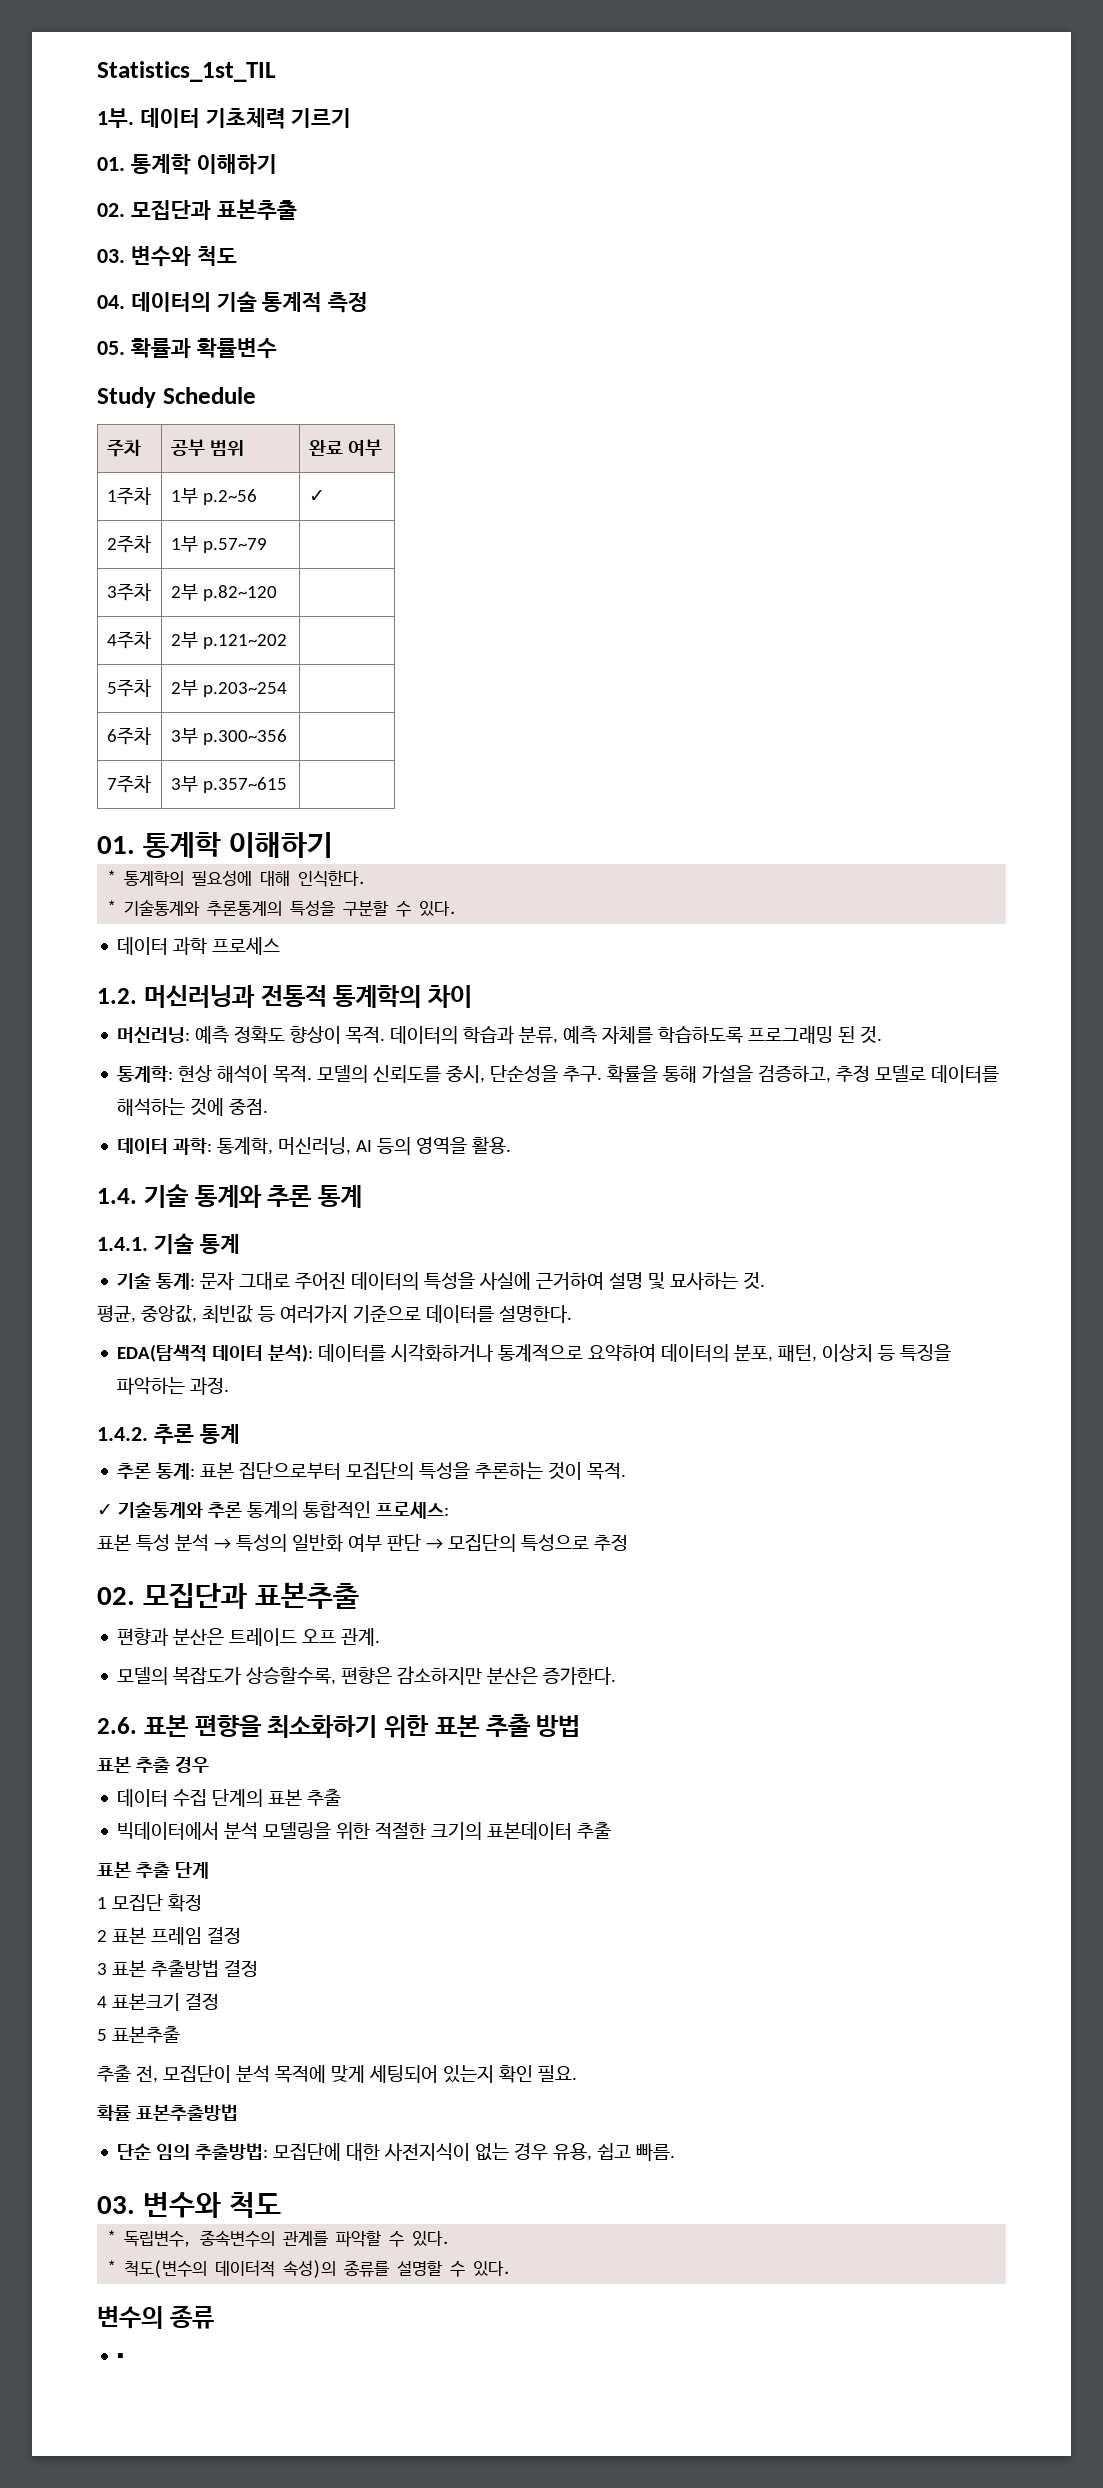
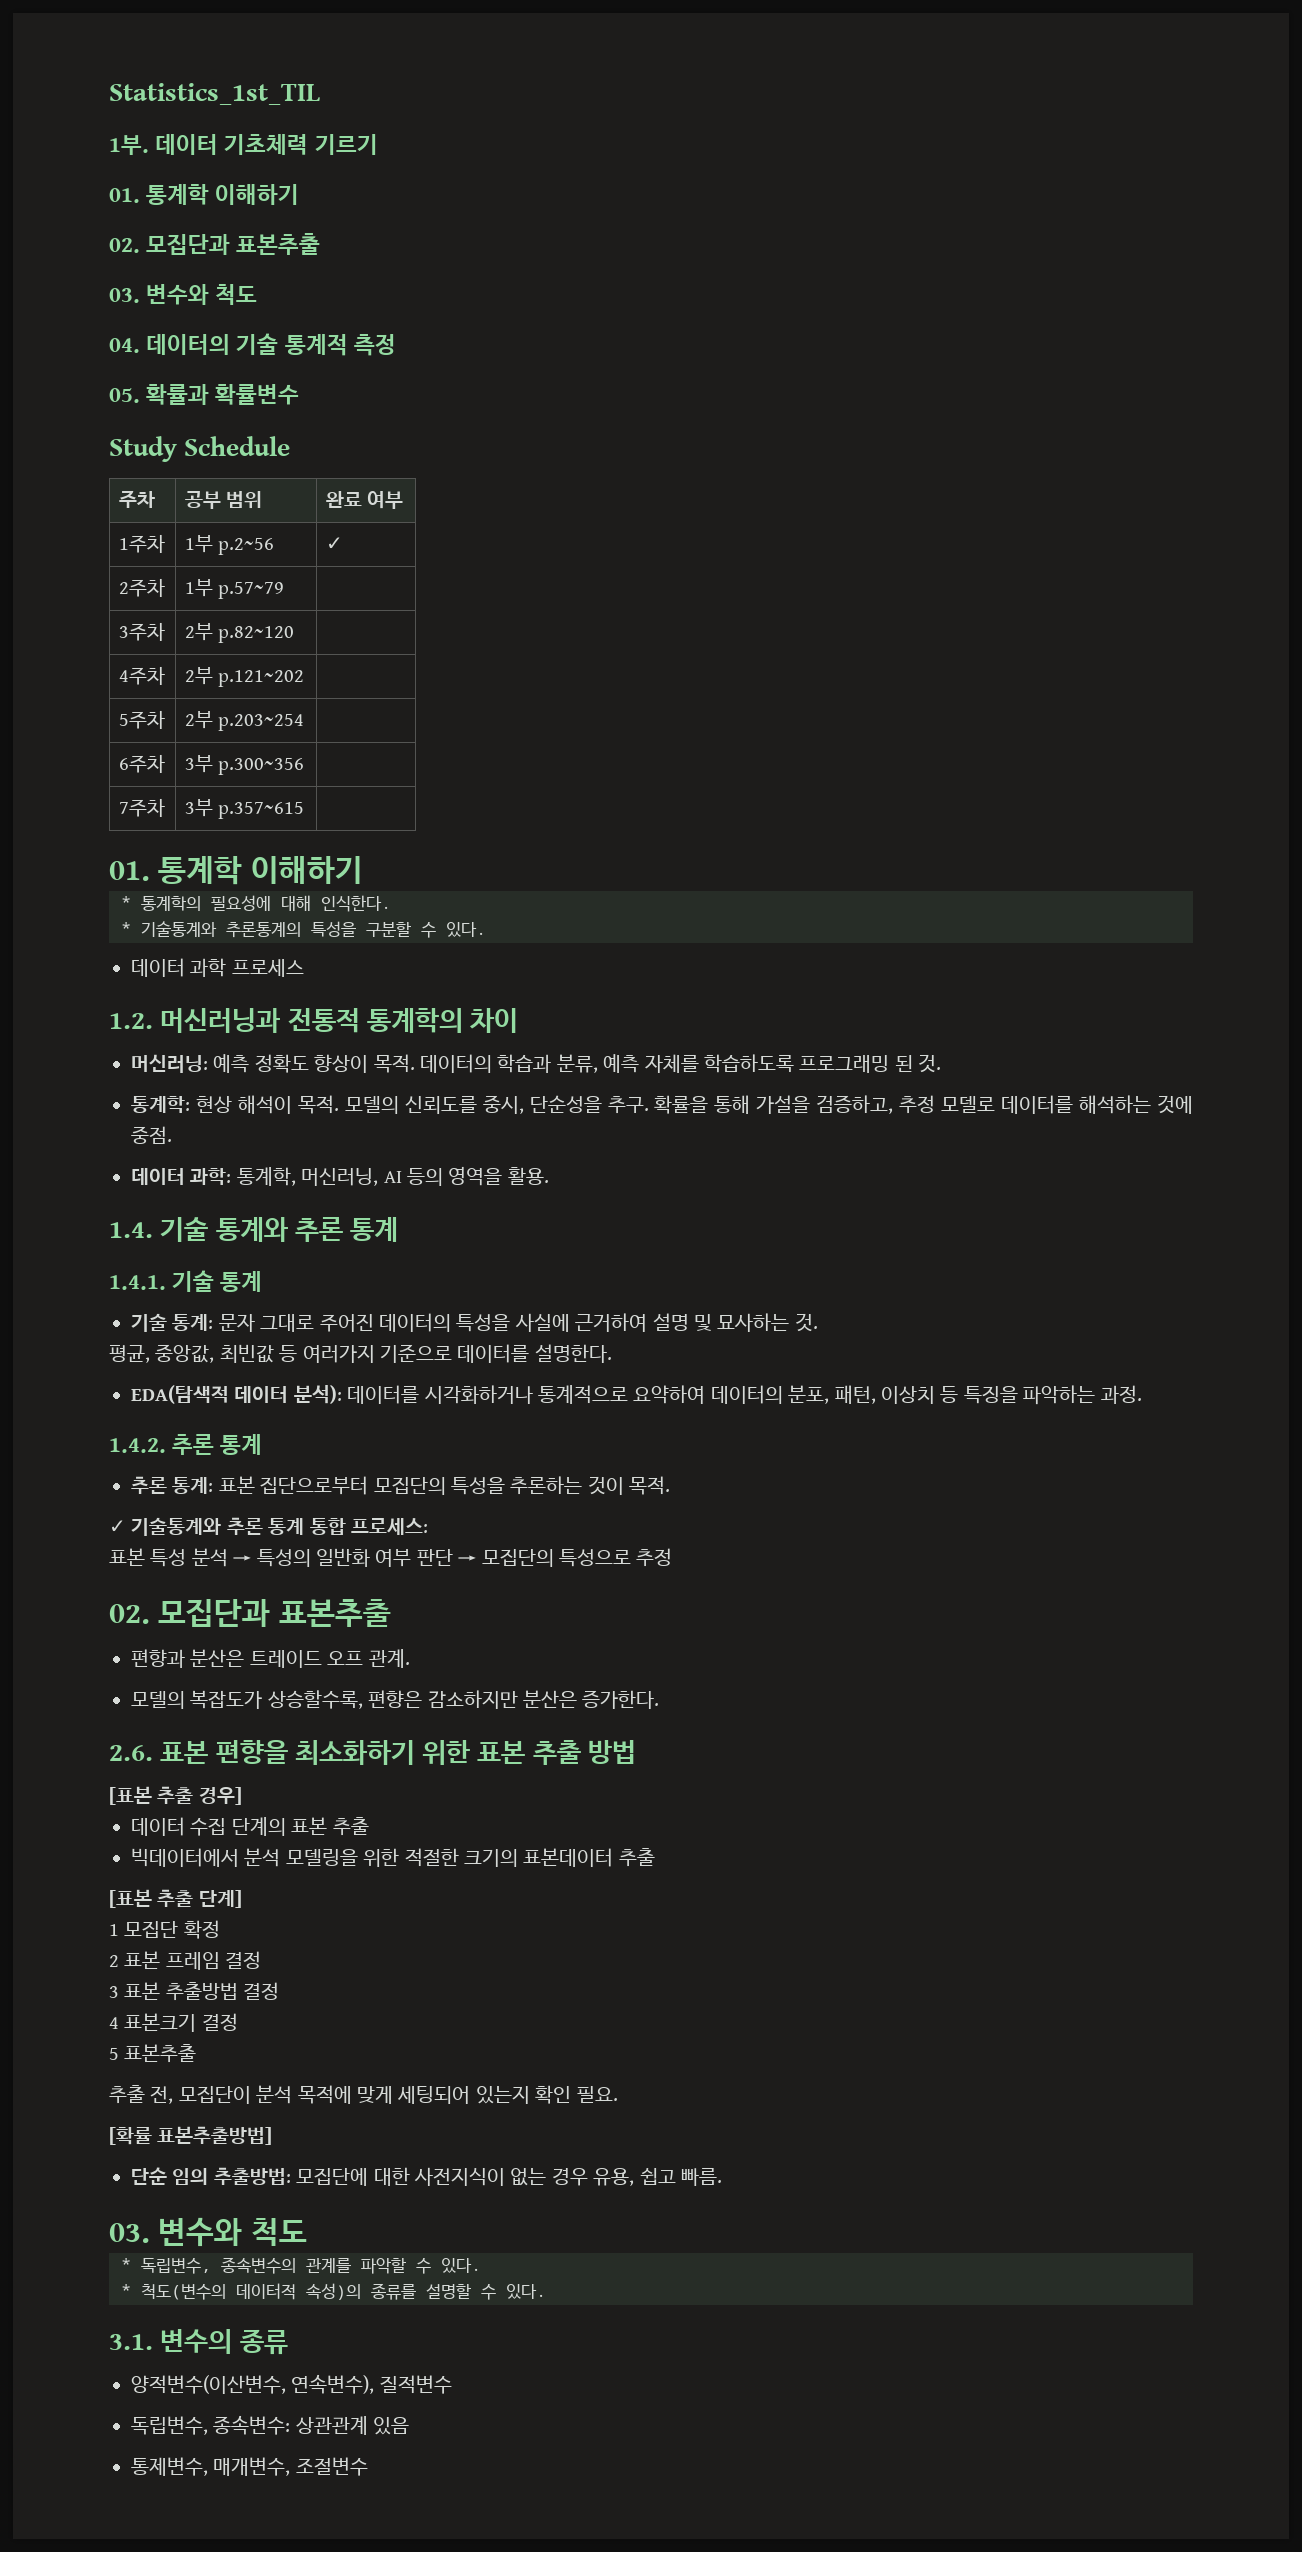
[246,1501,371,1519] 통계의 통합적인 -> [268,1518,346,1535] 통계 통합
[97,1756,209,1773] 표본 추출 경우 -> [109,1786,242,1805] [표본 추출 경우]
[97,1861,209,1879] 표본 추출 단계 -> [109,1889,242,1908] [표본 추출 단계]
[97,2104,238,2122] 확률 표본추출방법 -> [109,2126,273,2145] [확률 표본추출방법]
(512, 2268) none -> [109,2334,153,2350] 3.1.
[117,2353,125,2362] ▪ -> [131,2374,452,2394] [131,2415,410,2435] [131,2457,368,2476] 양적변수(이산변수, 연속변수), 질적변수 // 독립변수, 종속변수: 상관관계 있음 // 통제변수, 매개변수, 조절변수

